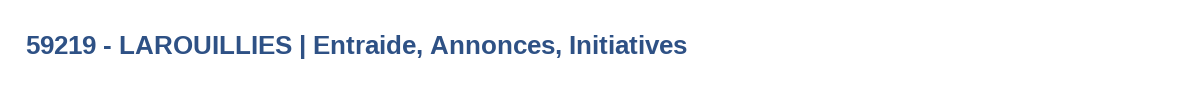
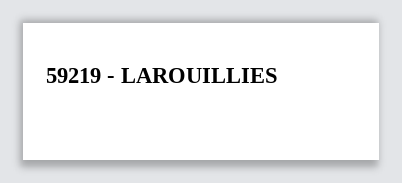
[299,35,688,59] | Entraide, Annonces, Initiatives -> (279, 75) none

